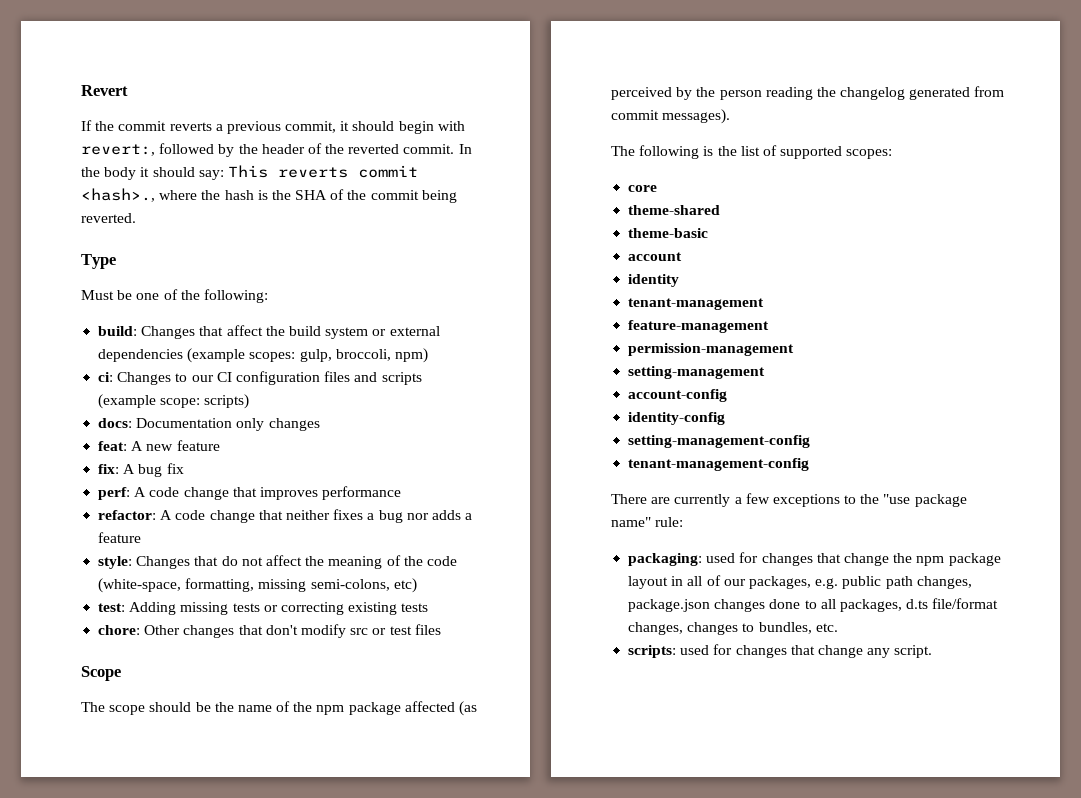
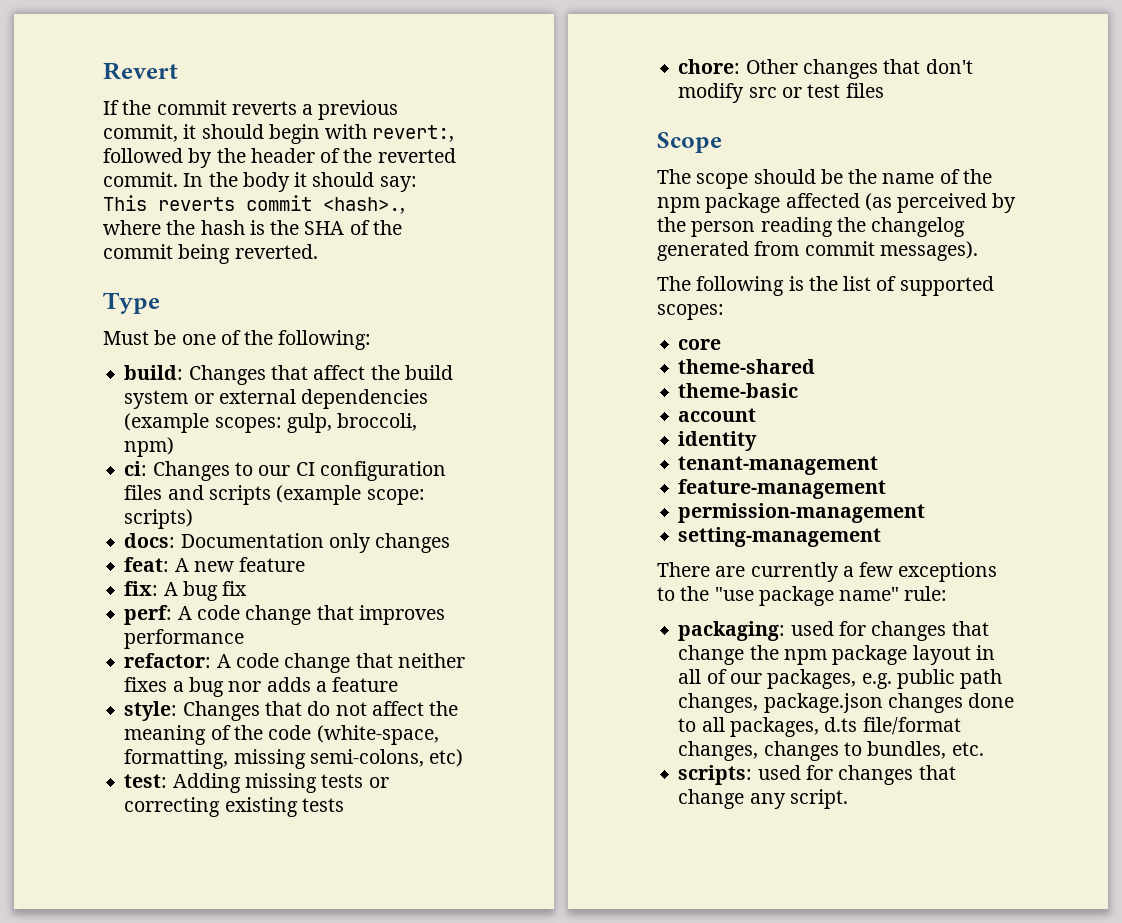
[628,389,728,402] [628,412,726,425] [628,435,811,448] [628,458,810,471] // account-config // identity-config // setting-management-config // tenant-management-config -> (882, 537) none

